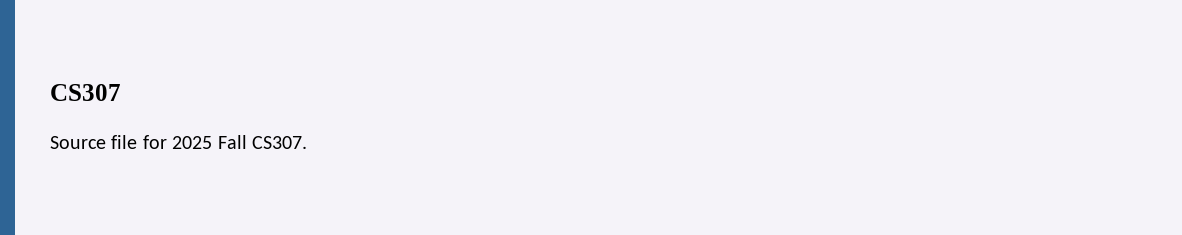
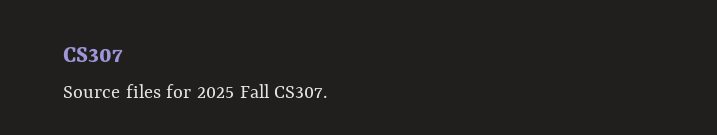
[111,135,138,149] file -> [125,84,161,98] files

